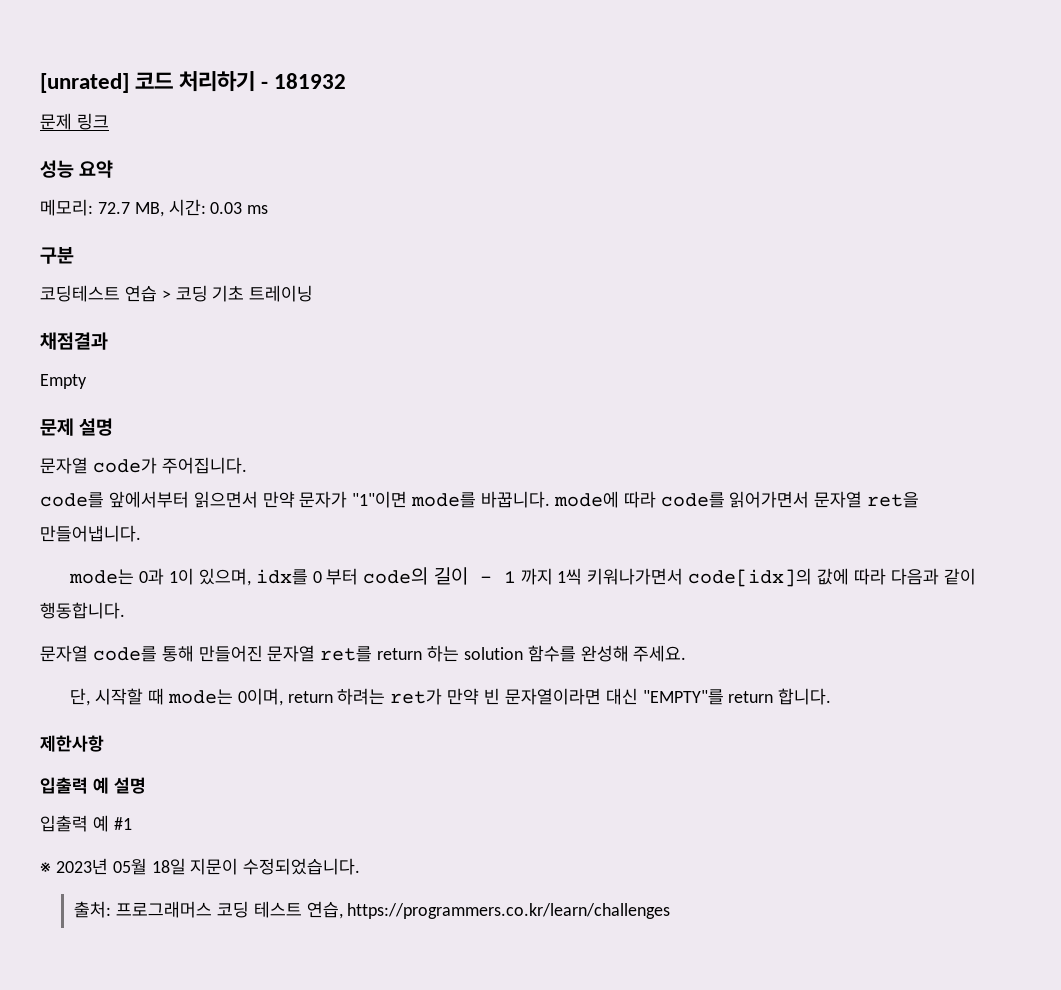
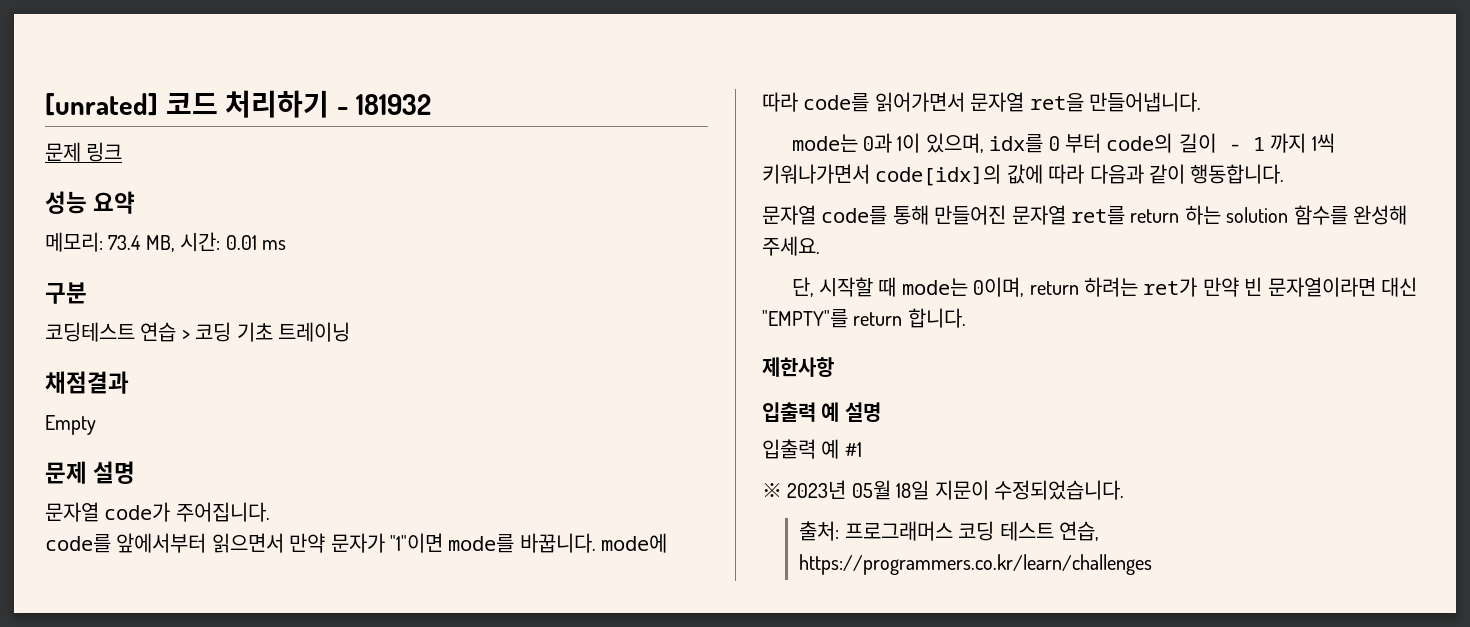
[97,202,130,214] 72.7 -> [108,235,142,250] 73.4
[210,202,243,214] 0.03 -> [225,235,257,250] 0.01

